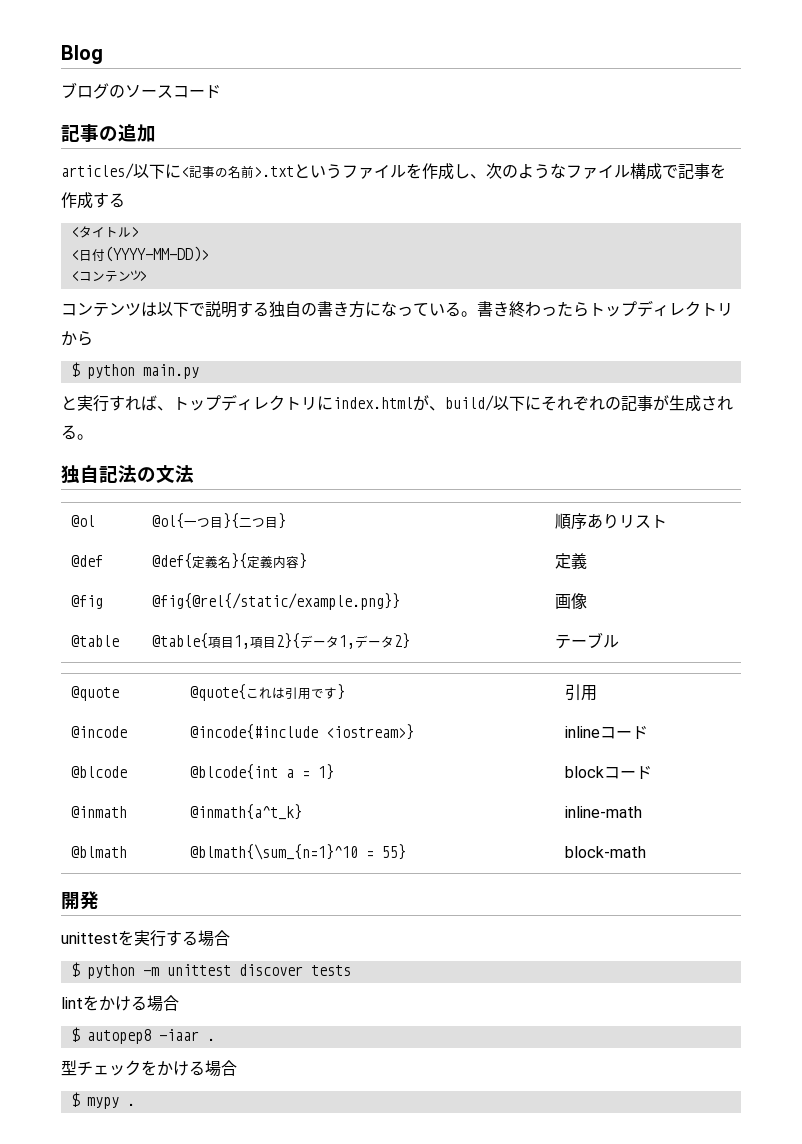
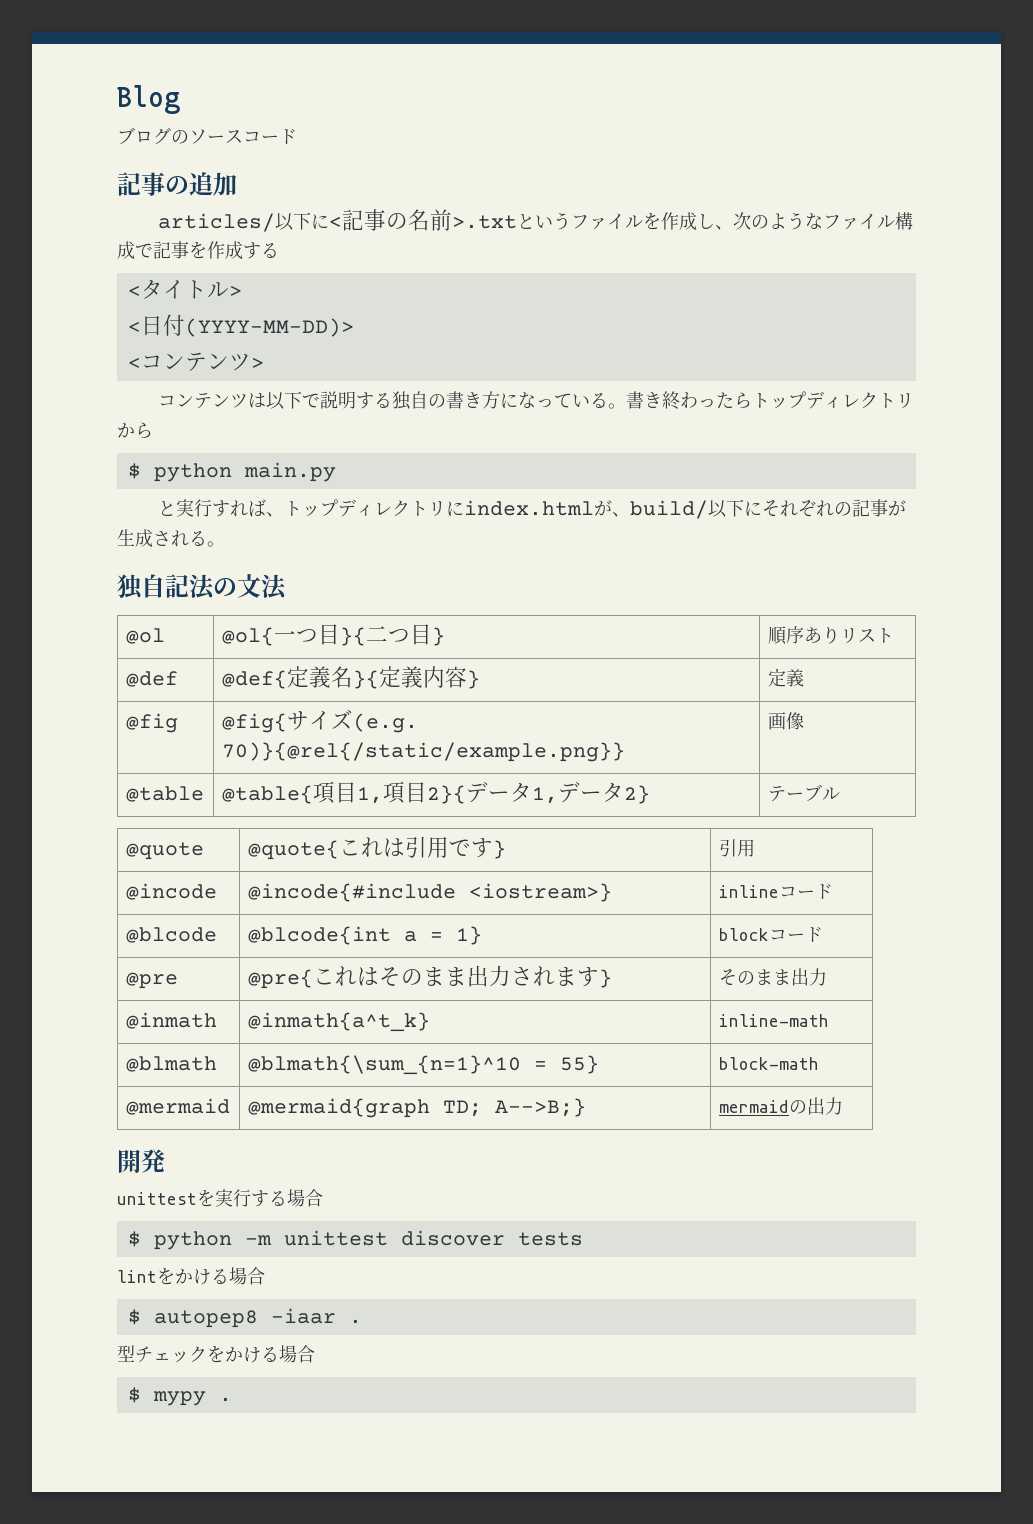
[152,593,401,610] @fig{@rel{/static/example.png}} -> [221,709,418,733] [221,742,625,762] @fig{サイズ(e.g. 70)}{@rel{/static/example.png}}
(653, 772) none -> [125,972,178,989] [247,965,612,989] [718,968,827,986] // @pre | @pre{これはそのまま出力されます} | そのまま出力
(647, 852) none -> [125,1098,230,1115] [247,1098,586,1118] [718,1097,843,1115] // @mermaid | @mermaid{graph TD; A-->B;} | mermaidの出力

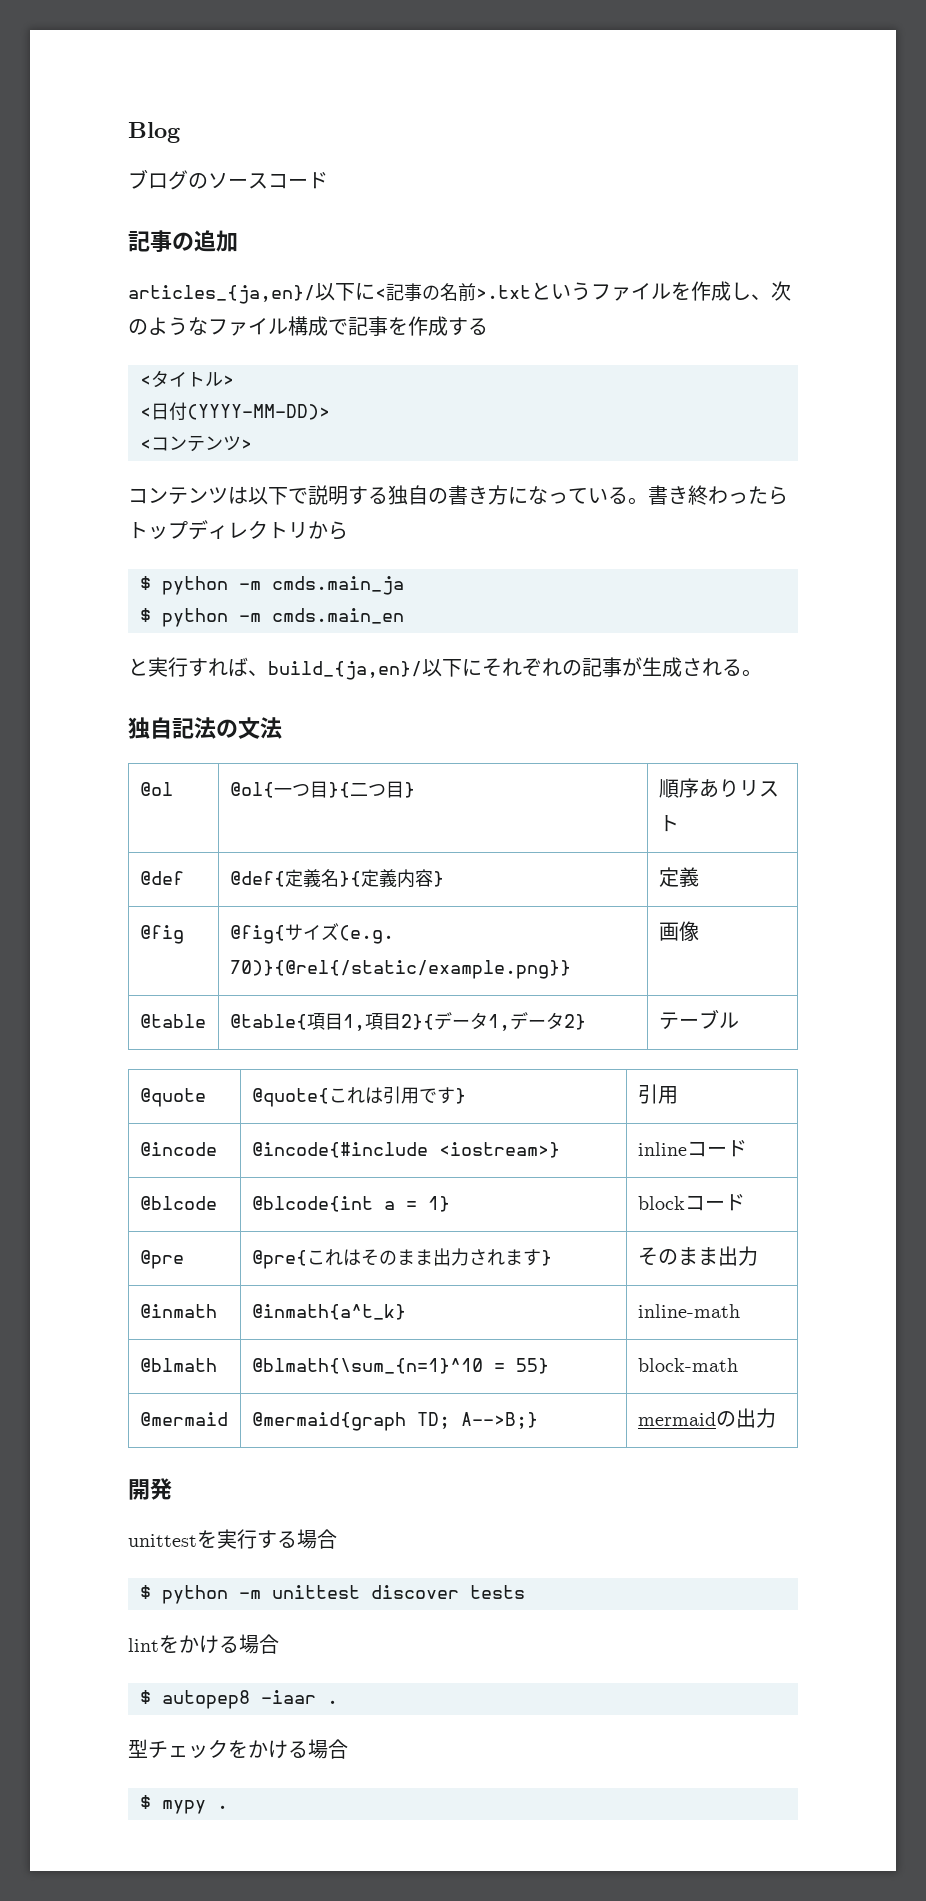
[158,213,276,232] articles/ -> [128,285,315,304] articles_{ja,en}/
[243,462,336,482] [158,499,709,519] main.py // と実行すれば、トップディレクトリにindex.htmlが、build/ -> [239,576,404,595] [140,608,404,627] [128,657,422,680] -m cmds.main_ja // $ python -m cmds.main_en // と実行すれば、build_{ja,en}/

